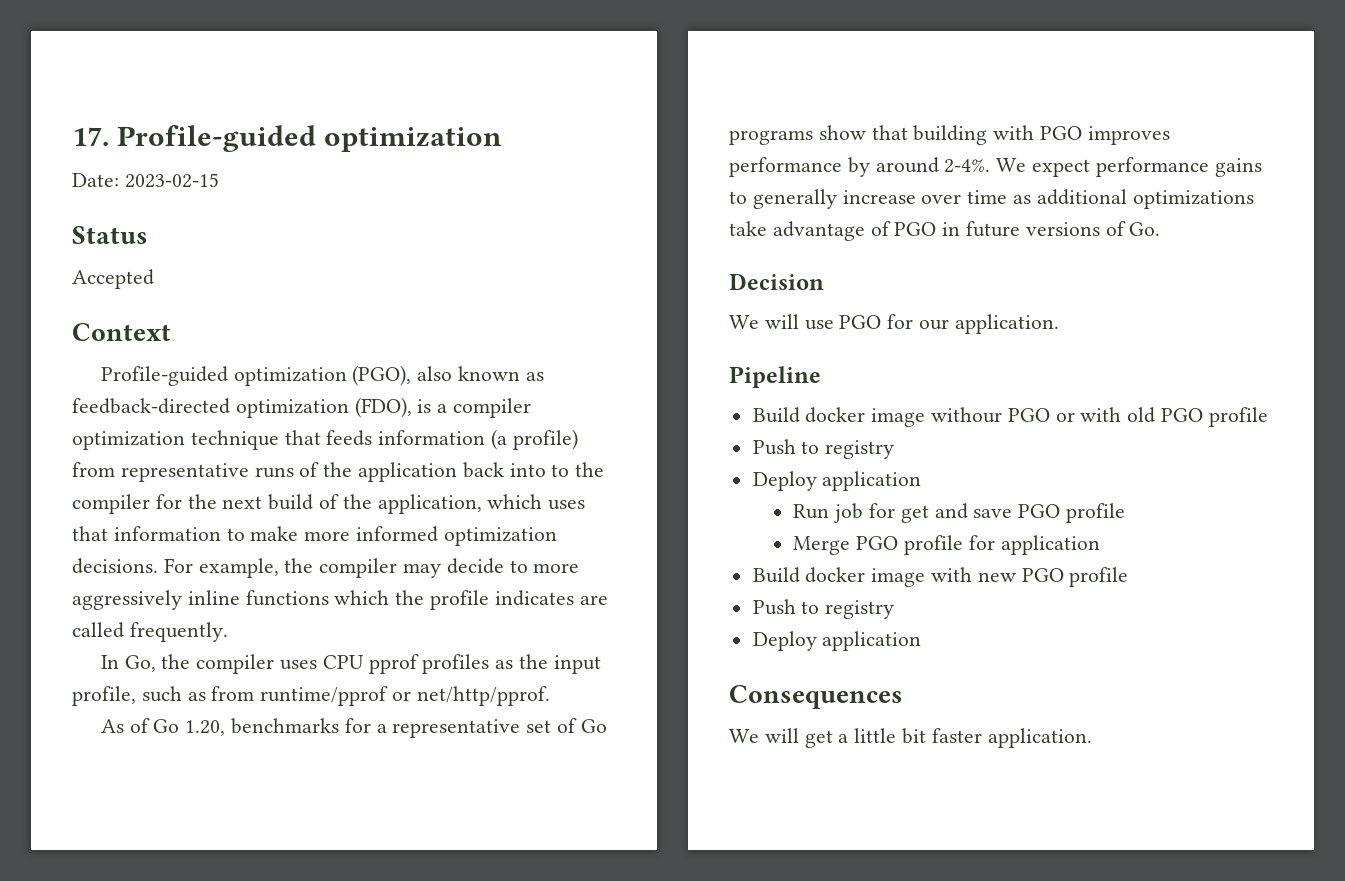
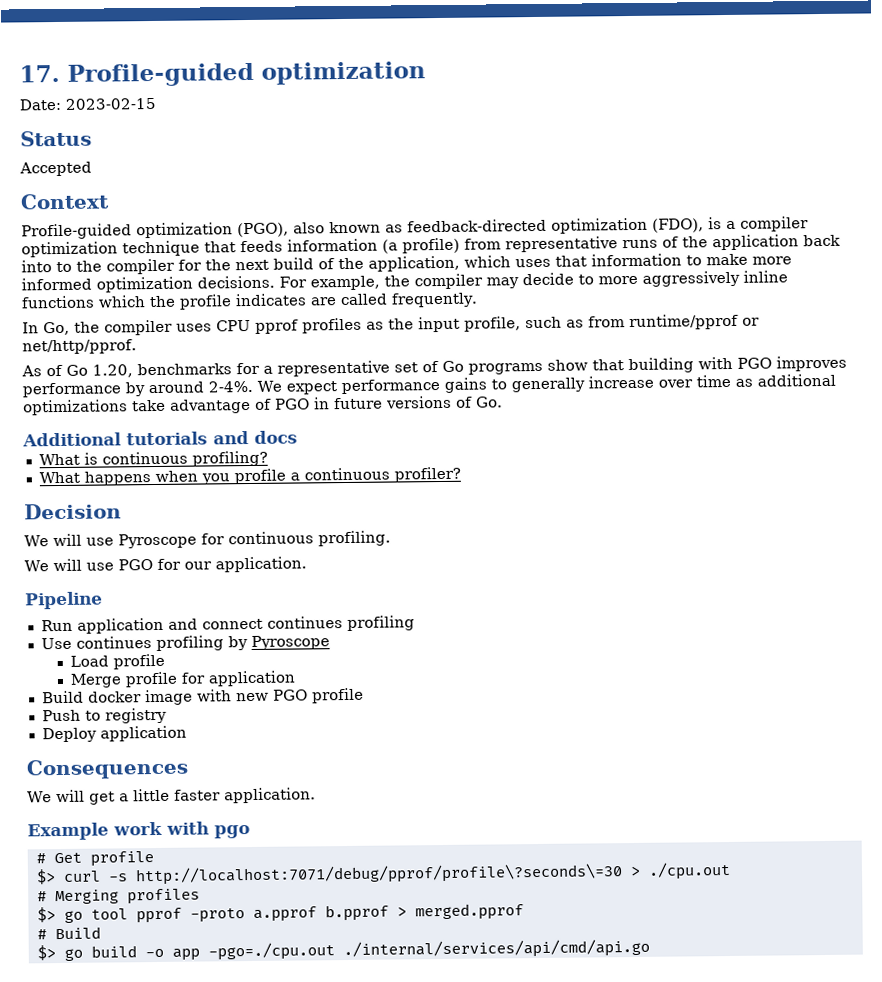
[729,273,824,290] Decision -> [22,430,298,447] [38,450,268,467] [38,466,461,486] [24,503,122,520] [24,530,391,549] Additional tutorials and docs // What is continuous profiling? // What happens when you profile a continuous profiler? // Decision // We will use Pyroscope for continuous profiling.
[752,407,1268,427] [752,439,895,459] [752,471,922,491] [793,503,1061,523] Build docker image withour PGO or with old PGO profile // Push to registry // Deploy application // Run job for get and save PGO -> [40,615,415,634] [40,635,330,651] [69,655,109,667] Run application and connect continues profiling // Use continues profiling by Pyroscope // Load
[856,536,899,550] PGO -> (122, 680) none
[902,728,927,744] bit -> (170, 795) none
(1092, 738) none -> [27,821,250,841] [35,851,154,867] [35,861,731,886] [36,888,200,905] [36,903,524,924] [36,926,101,940] [36,938,650,961] // Example work with pgo // # Get profile // $> curl -s http://localhost:7071/debug/pprof/profile\?seconds\=30 > ./cpu.out // # Merging profiles // $> go tool pprof -proto a.pprof b.pprof > merged.pprof // # Build // $> go build -o app -pgo=./cpu.out ./internal/services/api/cmd/api.go

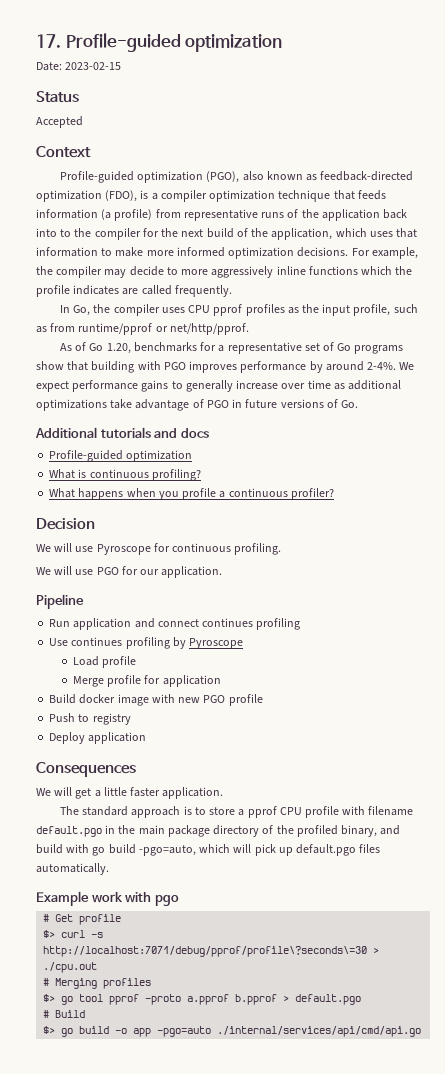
(298, 437) none -> [49,450,193,462] // Profile-guided optimization
(316, 795) none -> [59,806,414,818] [36,825,401,837] [36,844,381,856] [36,863,109,875] // The standard approach is to store a pprof CPU profile with filename default.pgo in the main package directory of the profiled binary, and build with go build -pgo=auto, which will pick up default.pgo files automatically.
[414,903,524,921] merged.pprof -> [295,994,362,1005] default.pgo
[207,942,335,961] -pgo=./cpu.out -> [157,1026,212,1037] -pgo=auto

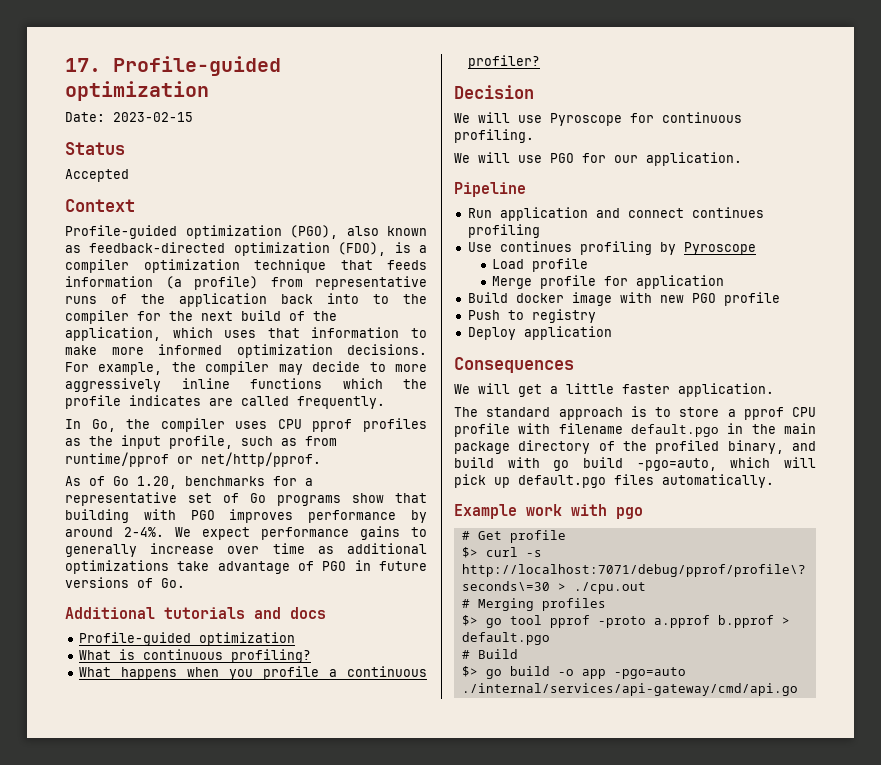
[217,1026,422,1037] ./internal/services/api/cmd/api.go -> [461,683,798,696] ./internal/services/api-gateway/cmd/api.go

